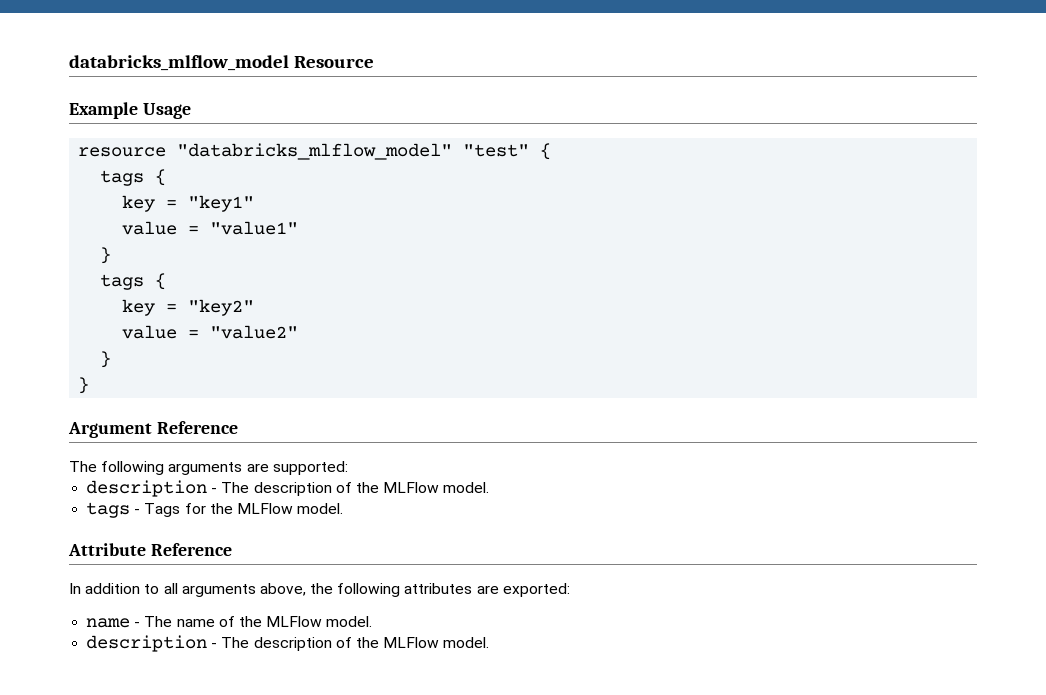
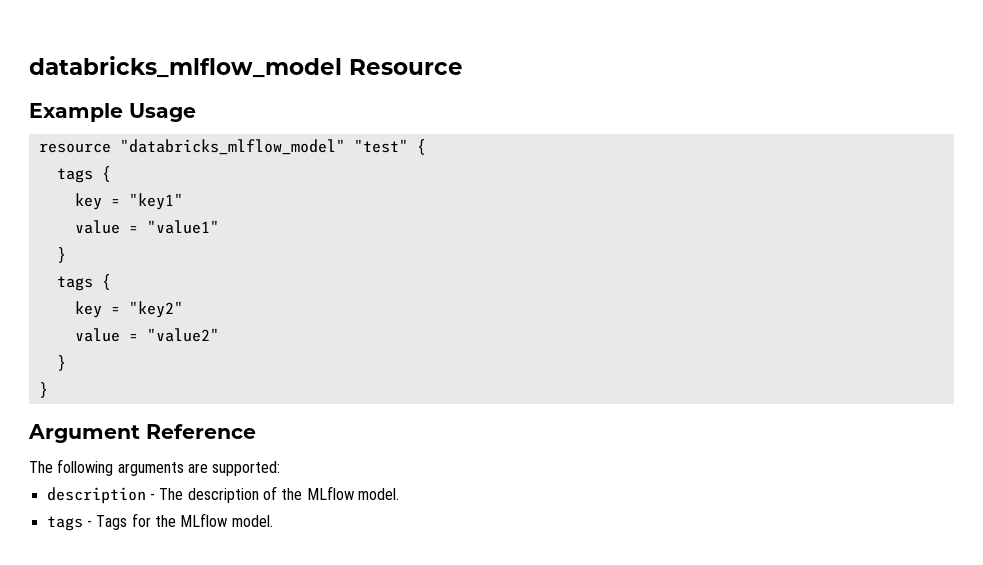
[383,482,440,493] MLFlow -> [306,486,354,500] MLflow
[236,503,344,514] [68,543,232,556] [69,583,570,597] [86,616,373,628] [86,635,490,652] MLFlow model. // Attribute Reference // In addition to all arguments above, the following attributes are exported: // name - The name of the MLFlow model. // description - The description of the MLFlow model. -> [180,513,273,527] MLflow model.

